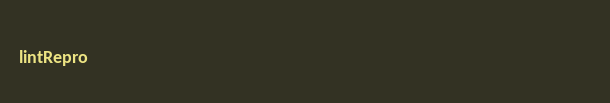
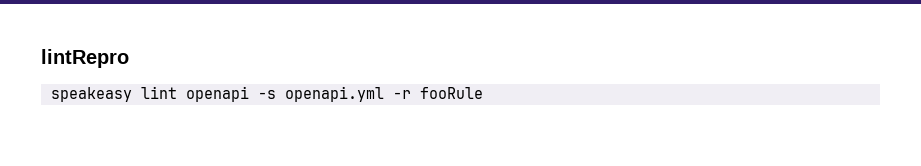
(88, 58) none -> [50,86,483,102] // speakeasy lint openapi -s openapi.yml -r fooRule

